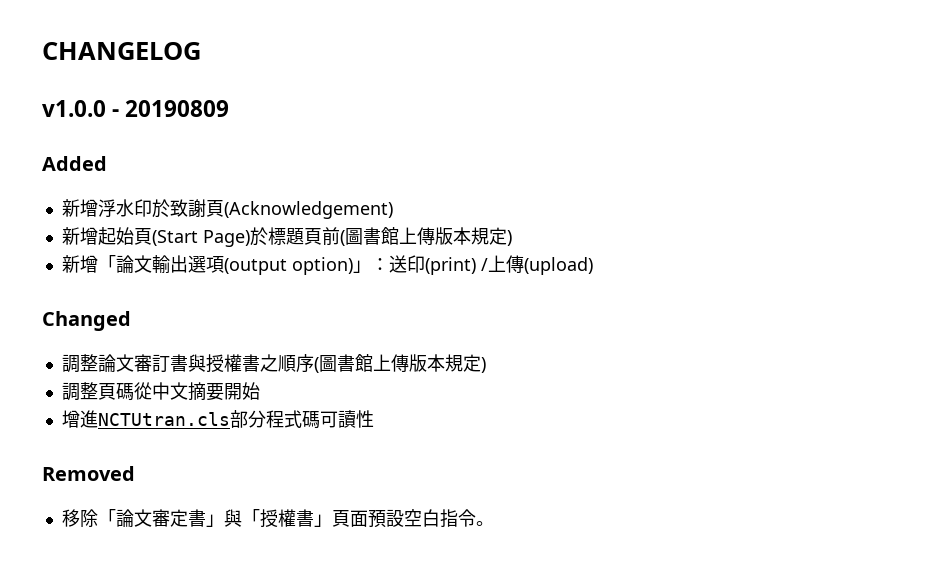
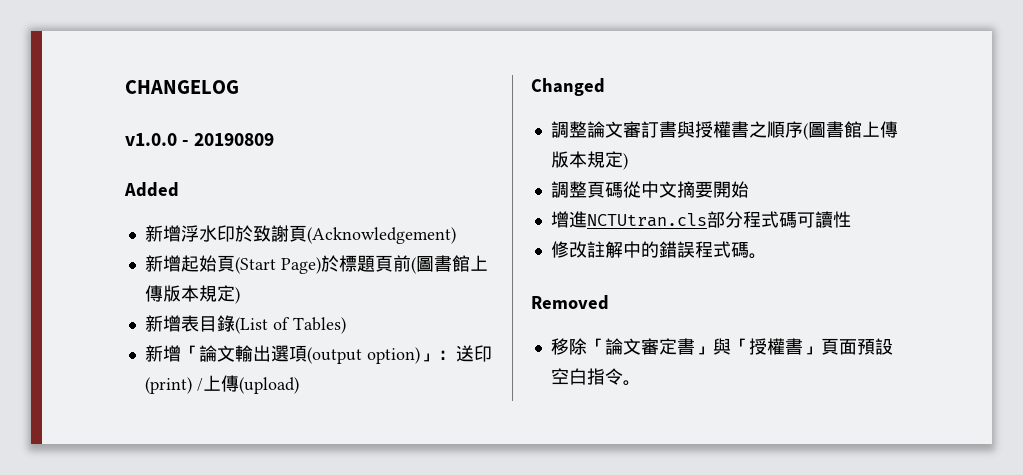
(512, 238) none -> [144,315,346,334] // 新增表目錄(List of Tables)
(374, 419) none -> [550,241,767,259] // 修改註解中的錯誤程式碼。

